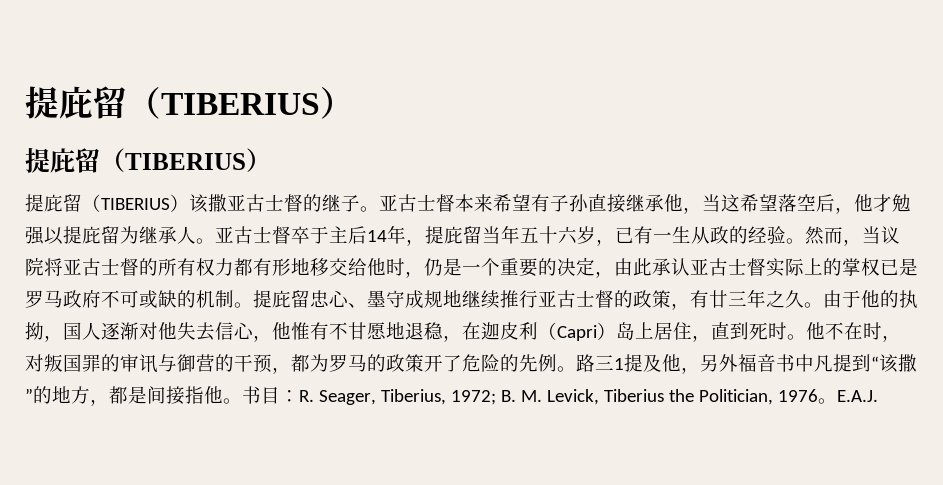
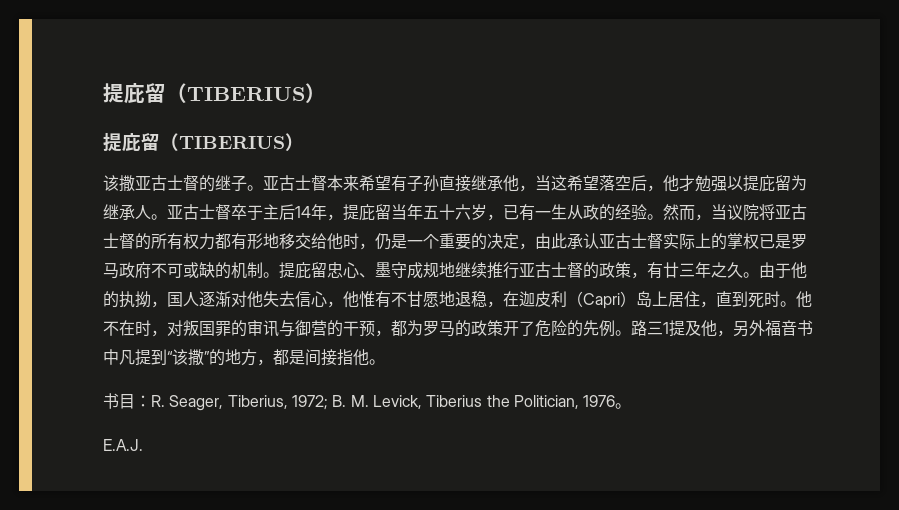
[25,194,189,212] 提庇留（TIBERIUS） -> (304, 142) none
(242, 401) none -> (385, 362) //
(837, 401) none -> (632, 406) //

